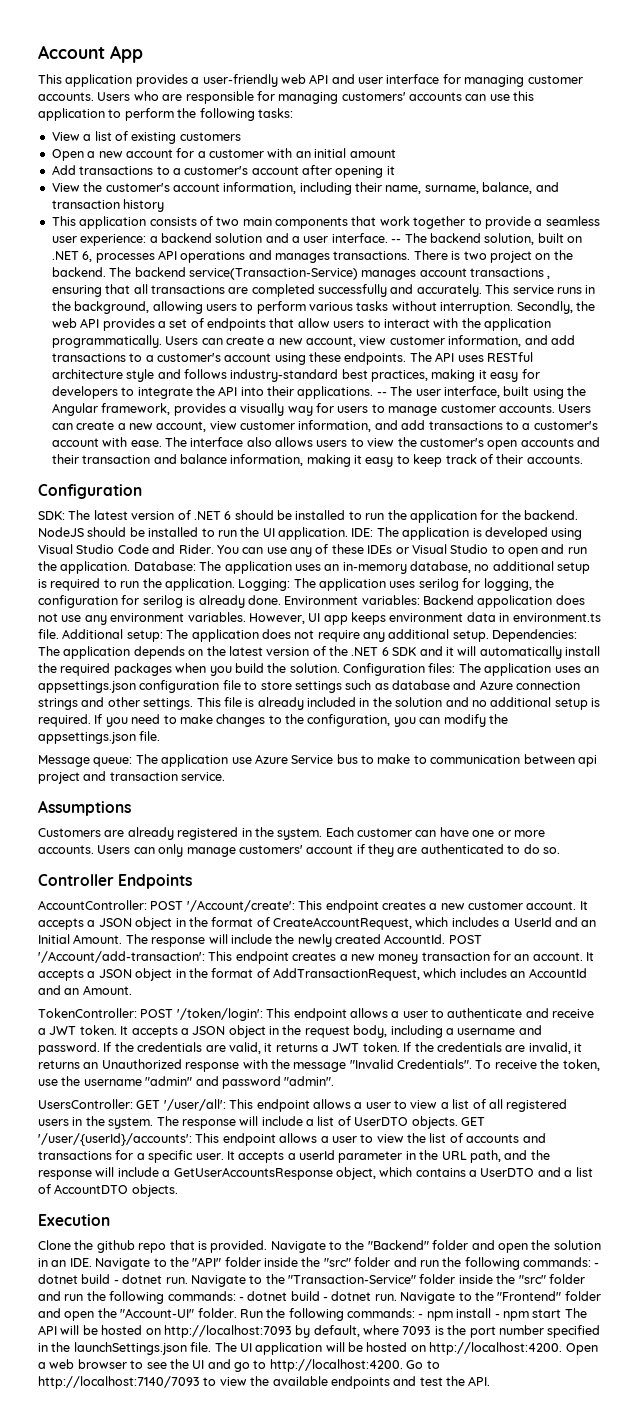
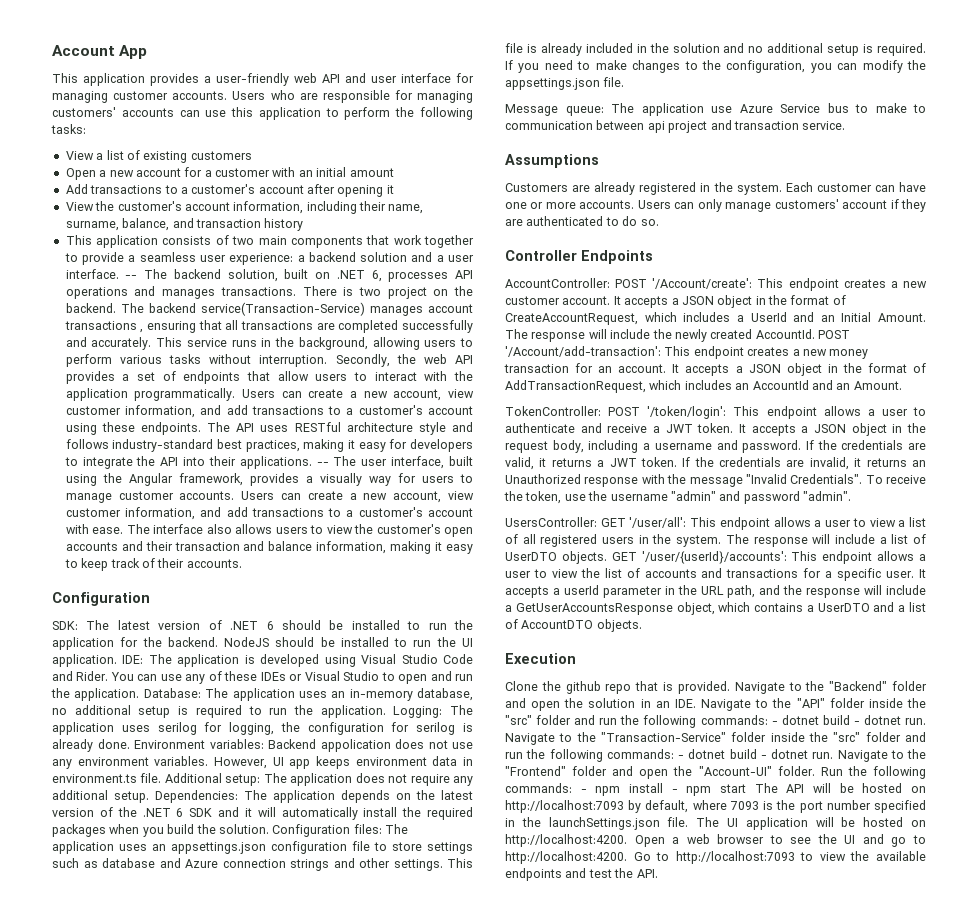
[38,1376,200,1389] http://localhost:7140/7093 -> [675,851,795,864] http://localhost:7093

